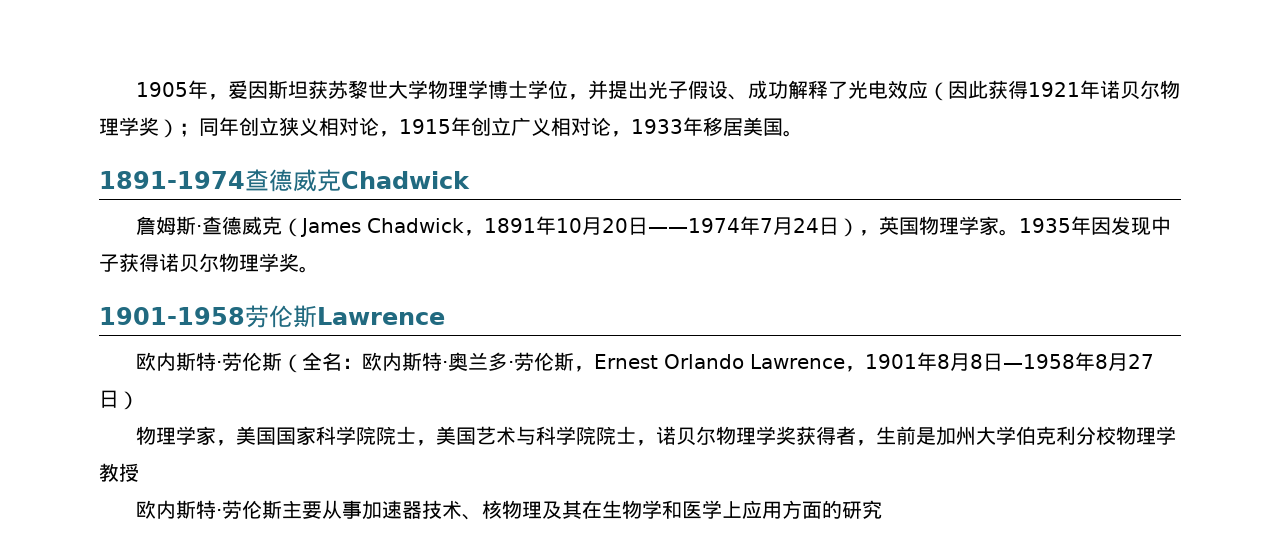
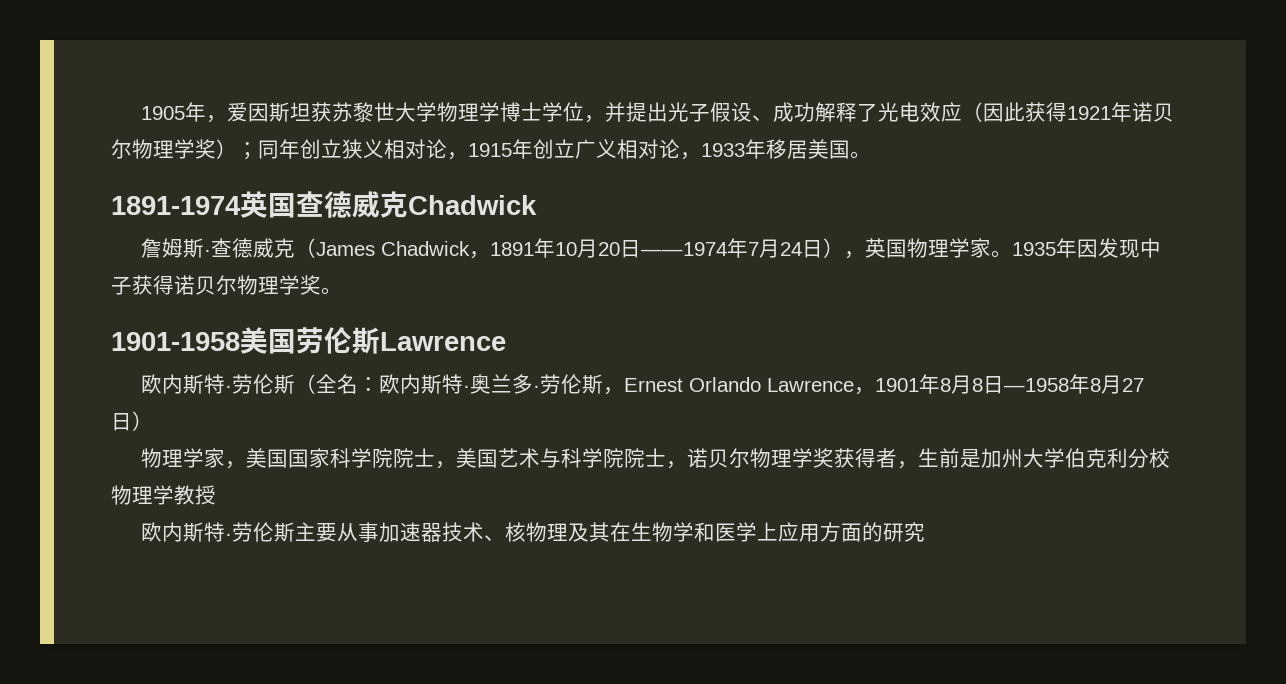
(245, 180) none -> [240,191,296,218] 英国
(245, 316) none -> [240,327,296,354] 美国

